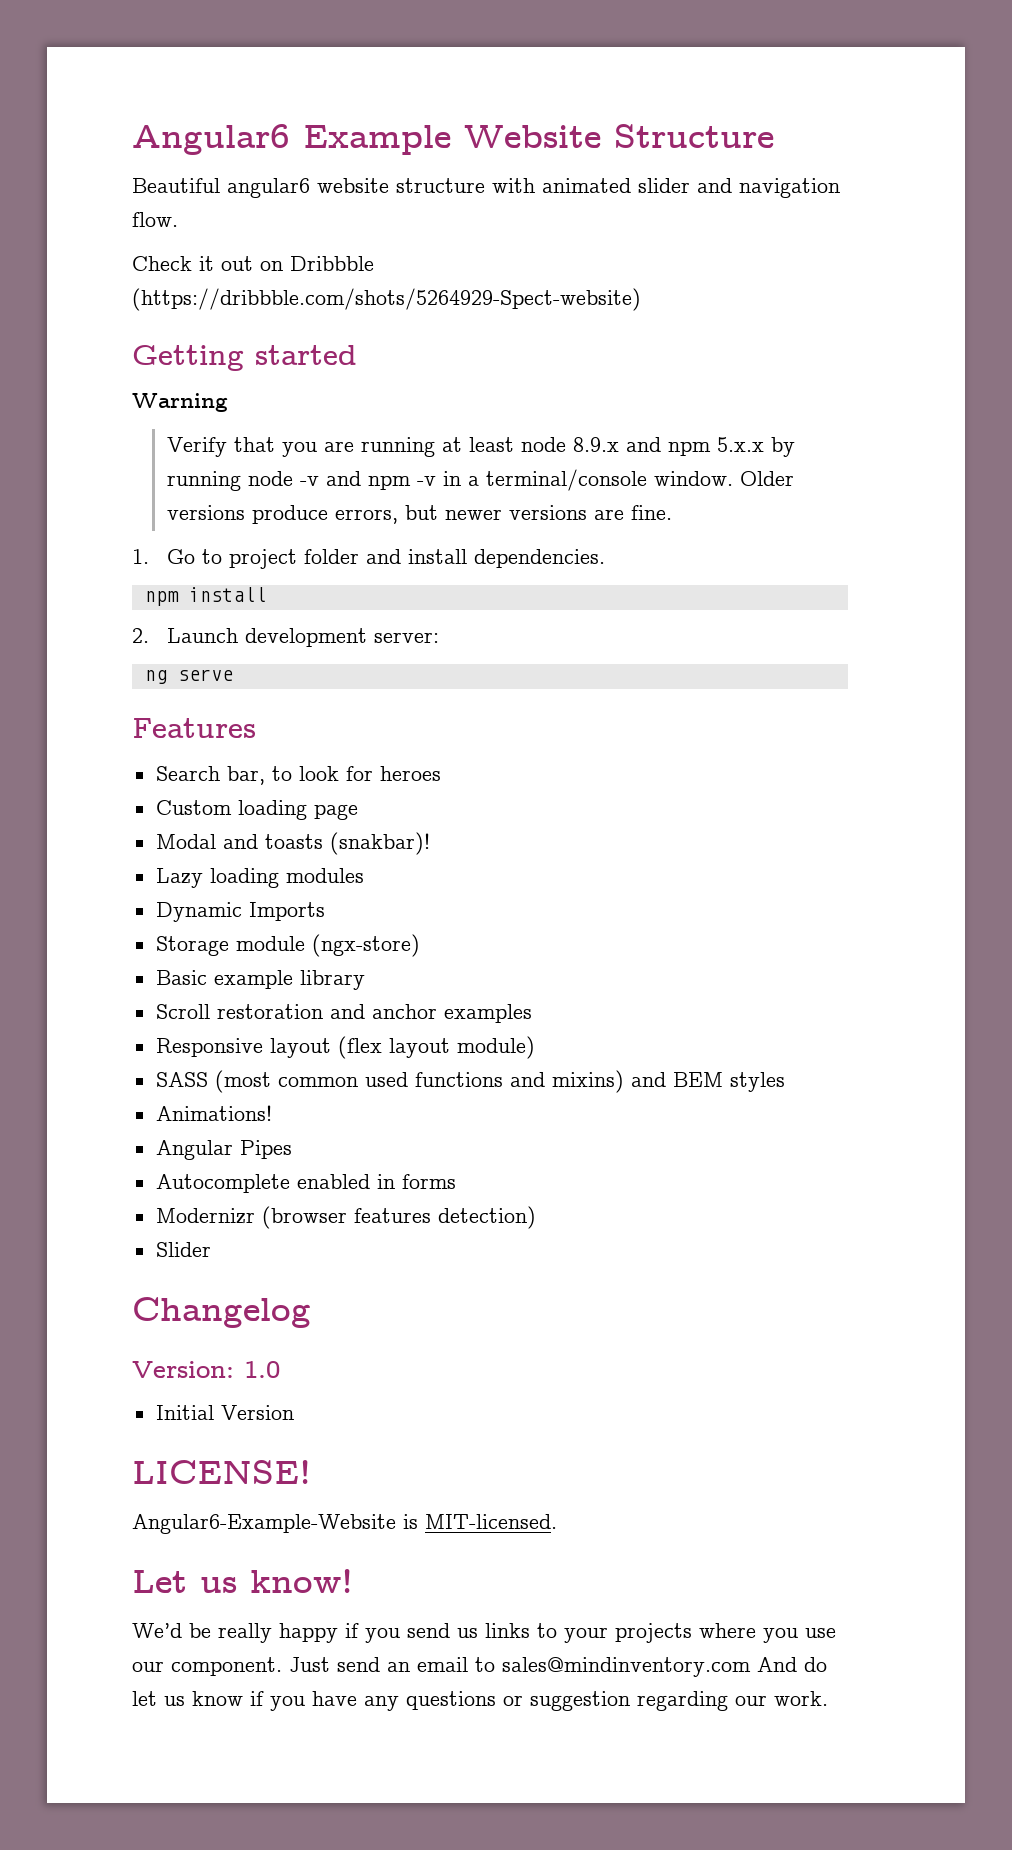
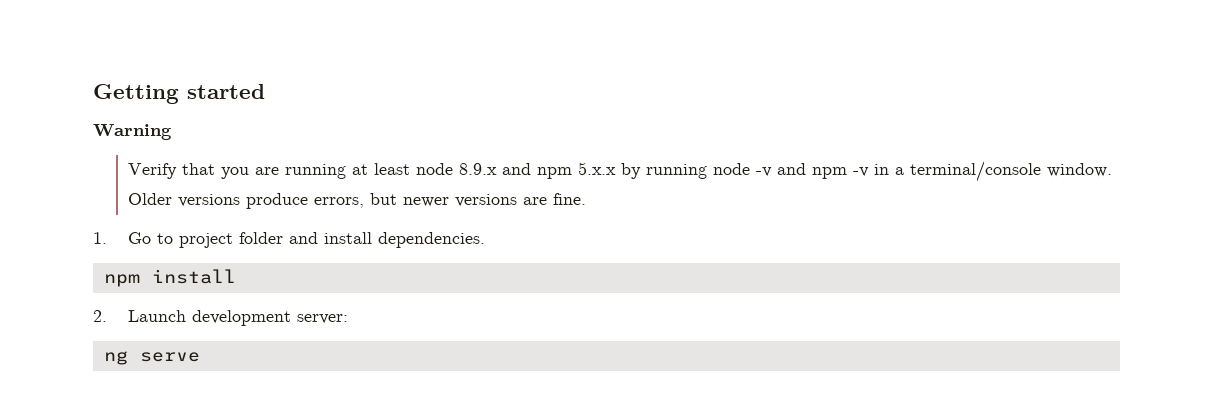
[132,124,774,155] [132,178,840,198] [132,212,178,227] [132,256,374,271] [132,288,641,311] Angular6 Example Website Structure // Beautiful angular6 website structure with animated slider and navigation flow. // Check it out on Dribbble (https://dribbble.com/shots/5264929-Spect-website) // -> (93, 94) none
[132,718,256,738] [155,766,441,785] [155,800,358,820] [155,832,430,855] [155,868,364,888] [155,902,325,922] [155,934,420,957] [155,970,365,990] [155,1004,532,1023] [155,1036,535,1059] [155,1070,785,1093] [155,1105,272,1121] [155,1140,292,1160] [155,1174,456,1193] [155,1206,536,1229] [155,1242,211,1257] [132,1297,311,1328] [132,1361,280,1378] [155,1405,294,1420] [132,1460,311,1484] [132,1514,557,1534] [132,1569,353,1593] [132,1623,836,1643] [132,1657,827,1677] [132,1691,828,1711] // Features // Search bar, to look for heroes // Custom loading page // Modal and toasts (snakbar)! // Lazy loading modules // Dynamic Imports // Storage module (ngx-store) // Basic example library // Scroll restoration and anchor examples // Responsive layout (flex layout module) // SASS (most common used functions and mixins) and BEM styles // Animations! // Angular Pipes // Autocomplete enabled in forms // Modernizr (browser features detection) // Slider // Changelog // Version: 1.0 // Initial Version // LICENSE! // Angular6-Example-Website is MIT-licensed. // Let us know! // We’d be really happy if you send us links to your projects where you use our component. Just send an email to sales@mindinventory.com And do let us know if you have any questions or suggestion regarding our work. -> (200, 357) none

